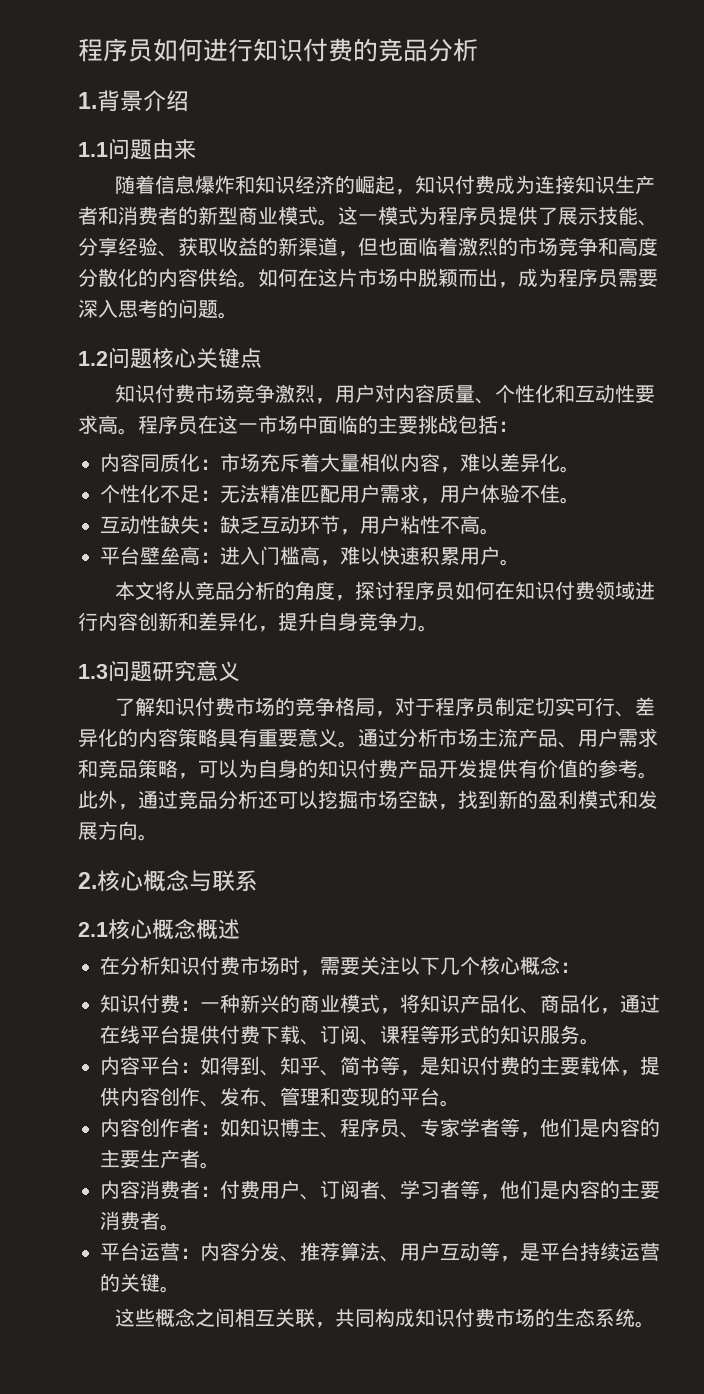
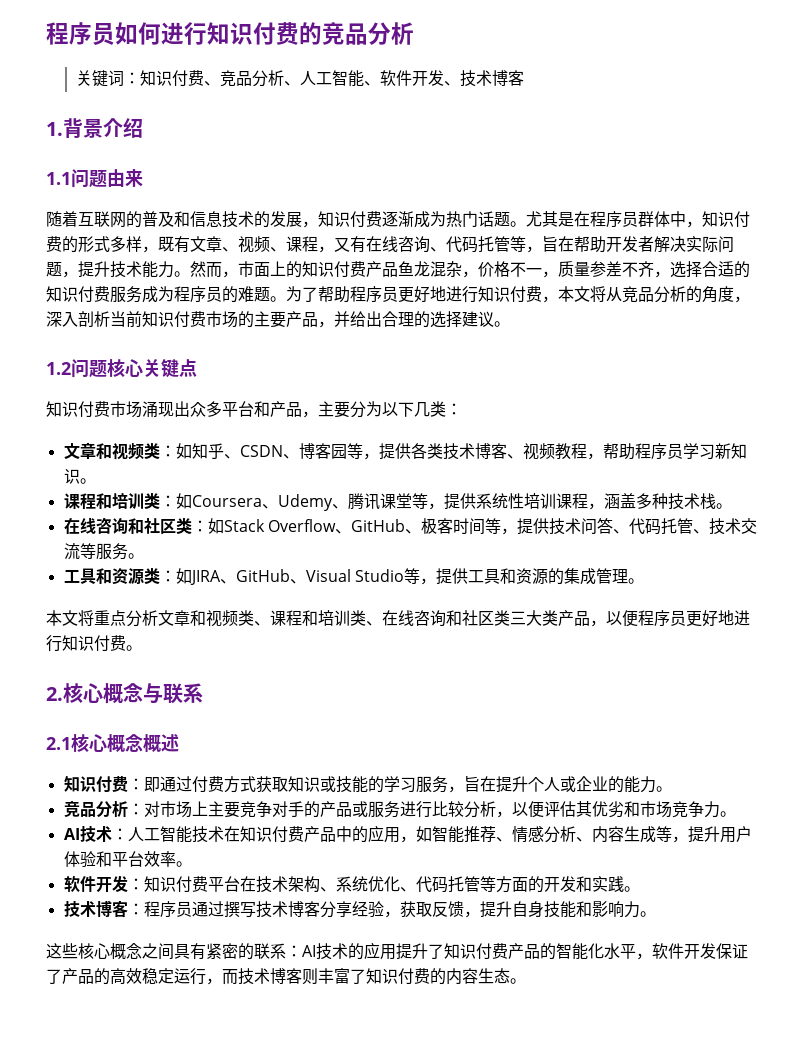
(478, 50) none -> [76,70,525,87] // 关键词：知识付费、竞品分析、人工智能、软件开发、技术博客
[154,175,655,195] [78,206,658,226] [78,237,658,257] [78,268,658,288] [78,299,218,318] 信息爆炸和知识经济的崛起，知识付费成为连接知识生产者和消费者的新型商业模式。这一模式为程序员提供了展示技能、分享经验、获取收益的新渠道，但也面临着激烈的市场竞争和高度分散化的内容供给。如何在这片市场中脱颖而出，成为程序员需要深入思考的问题 -> [78,211,750,228] [46,236,734,253] [46,261,750,278] [46,286,750,303] [46,311,494,328] 互联网的普及和信息技术的发展，知识付费逐渐成为热门话题。尤其是在程序员群体中，知识付费的形式多样，既有文章、视频、课程，又有在线咨询、代码托管等，旨在帮助开发者解决实际问题，提升技术能力。然而，市面上的知识付费产品鱼龙混杂，价格不一，质量参差不齐，选择合适的知识付费服务成为程序员的难题。为了帮助程序员更好地进行知识付费，本文将从竞品分析的角度，深入剖析当前知识付费市场的主要产品，并给出合理的选择建议
[234,384,655,404] [78,415,518,435] [100,453,580,473] [100,484,580,504] [100,515,500,535] [100,546,520,566] [114,581,655,601] [78,612,438,632] [78,660,240,682] [114,697,655,717] [78,728,658,748] [78,759,658,779] [78,790,658,810] [78,821,138,840] 竞争激烈，用户对内容质量、个性化和互动性要求高。程序员在这一市场中面临的主要挑战包括： // 内容同质化：市场充斥着大量相似内容，难以差异化。 // 个性化不足：无法精准匹配用户需求，用户体验不佳。 // 互动性缺失：缺乏互动环节，用户粘性不高。 // 平台壁垒高：进入门槛高，难以快速积累用户。 // 本文将从竞品分析的角度，探讨程序员如何在知识付费领域进行内容创新和差异化，提升自身竞争力。 // 1.3问题研究意义 // 了解知识付费市场的竞争格局，对于程序员制定切实可行、差异化的内容策略具有重要意义。通过分析市场主流产品、用户需求和竞品策略，可以为自身的知识付费产品开发提供有价值的参考。此外，通过竞品分析还可以挖掘市场空缺，找到新的盈利模式和发展方向 -> [142,401,462,418] [63,442,747,460] [63,468,96,484] [63,493,732,511] [63,517,757,535] [63,543,144,560] [63,568,644,585] [46,610,750,627] [46,635,126,652] 涌现出众多平台和产品，主要分为以下几类： // 文章和视频类：如知乎、CSDN、博客园等，提供各类技术博客、视频教程，帮助程序员学习新知识。 // 课程和培训类：如Coursera、Udemy、腾讯课堂等，提供系统性培训课程，涵盖多种技术栈。 // 在线咨询和社区类：如Stack Overflow、GitHub、极客时间等，提供技术问答、代码托管、技术交流等服务。 // 工具和资源类：如JIRA、GitHub、Visual Studio等，提供工具和资源的集成管理。 // 本文将重点分析文章和视频类、课程和培训类、在线咨询和社区类三大类产品，以便程序员更好地进行知识付费
[100,956,580,976] [100,994,660,1014] [100,1025,600,1045] [100,1056,660,1076] [100,1087,460,1107] [100,1118,660,1138] [100,1149,220,1169] [100,1180,660,1200] [100,1211,180,1231] [100,1242,660,1262] [100,1273,180,1293] [114,1308,635,1328] 在分析知识付费市场时，需要关注以下几个核心概念： // 知识付费：一种新兴的商业模式，将知识产品化、商品化，通过在线平台提供付费下载、订阅、课程等形式的知识服务。 // 内容平台：如得到、知乎、简书等，是知识付费的主要载体，提供内容创作、发布、管理和变现的平台。 // 内容创作者：如知识博主、程序员、专家学者等，他们是内容的主要生产者。 // 内容消费者：付费用户、订阅者、学习者等，他们是内容的主要消费者。 // 平台运营：内容分发、推荐算法、用户互动等，是平台持续运营的关键。 // 这些概念之间相互关联，共同构成知识付费市场的生态系统 -> [63,775,672,793] [63,800,736,818] [63,825,752,843] [63,851,192,867] [63,875,640,893] [63,900,656,918] [46,942,748,960] [46,968,510,985] 知识付费：即通过付费方式获取知识或技能的学习服务，旨在提升个人或企业的能力。 // 竞品分析：对市场上主要竞争对手的产品或服务进行比较分析，以便评估其优劣和市场竞争力。 // AI技术：人工智能技术在知识付费产品中的应用，如智能推荐、情感分析、内容生成等，提升用户体验和平台效率。 // 软件开发：知识付费平台在技术架构、系统优化、代码托管等方面的开发和实践。 // 技术博客：程序员通过撰写技术博客分享经验，获取反馈，提升自身技能和影响力。 // 这些核心概念之间具有紧密的联系：AI技术的应用提升了知识付费产品的智能化水平，软件开发保证了产品的高效稳定运行，而技术博客则丰富了知识付费的内容生态

